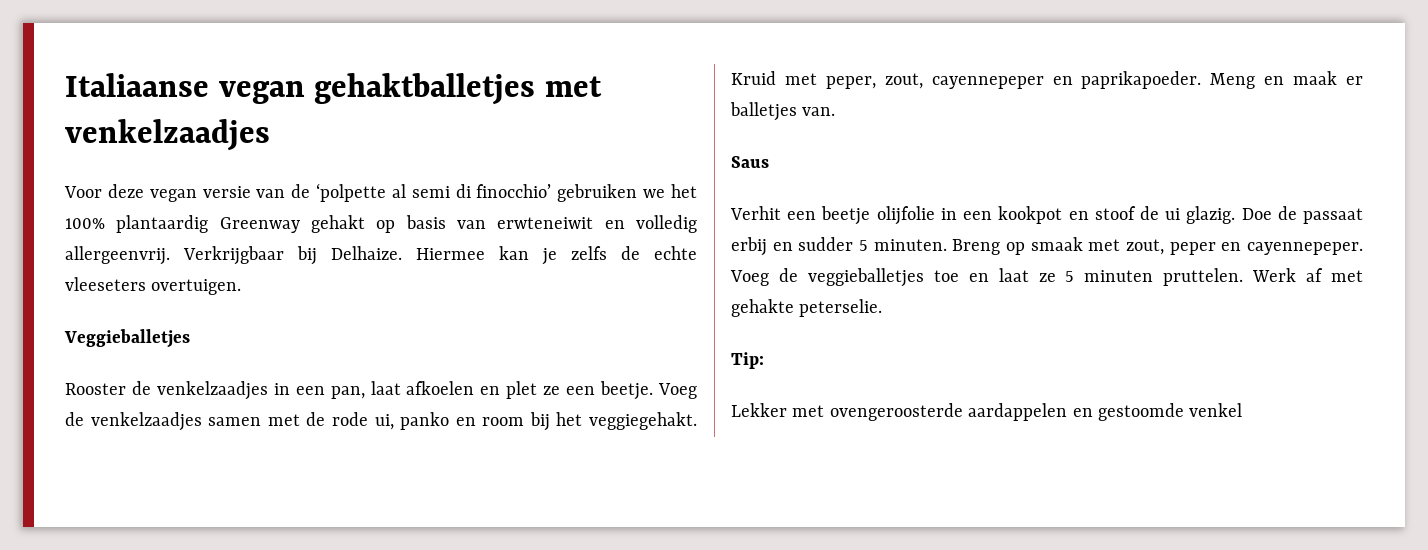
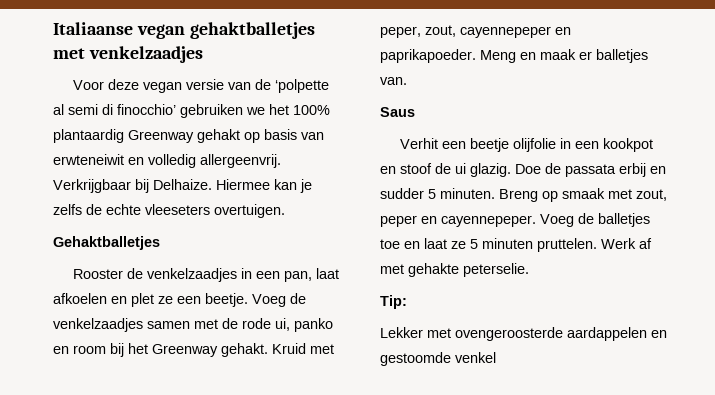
[64,329,190,348] Veggieballetjes -> [53,236,160,250] Gehaktballetjes
[588,412,697,430] veggiegehakt. -> [152,343,268,357] Greenway gehakt.
[1303,208,1363,224] passaat -> [565,164,616,177] passata
[807,268,924,287] veggieballetjes -> [598,213,650,227] balletjes

